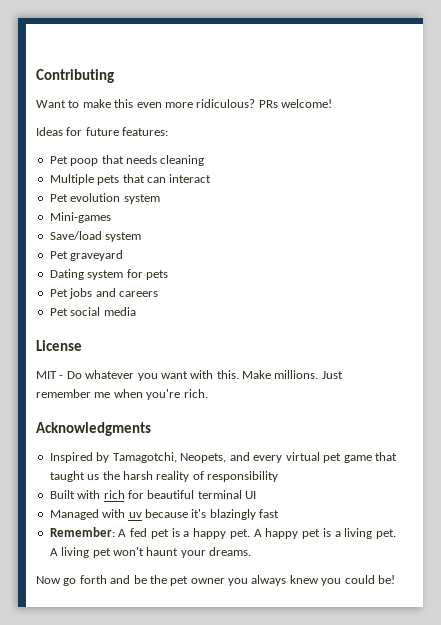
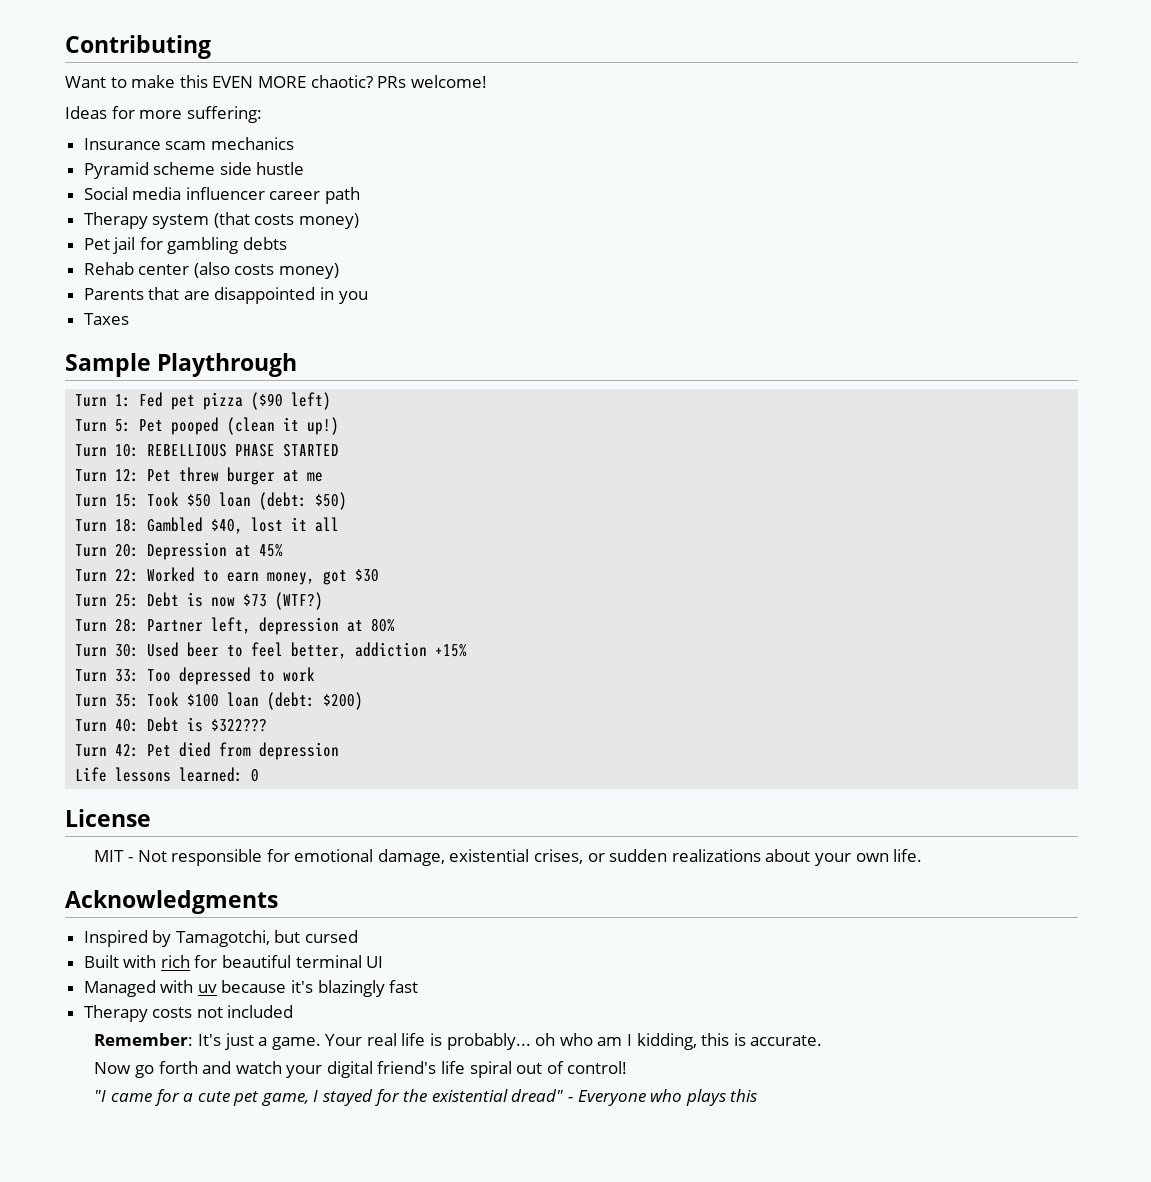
[136,99,256,108] even more ridiculous? -> [212,75,373,88] EVEN MORE chaotic?
[85,127,169,136] [49,155,205,166] [49,174,212,185] [49,193,160,204] [49,212,111,223] [49,231,142,242] [49,250,124,261] [49,269,168,280] [49,288,158,299] [49,307,136,316] [36,340,82,351] [36,370,343,381] [36,389,208,400] [36,422,151,436] [49,452,398,463] [49,471,278,482] future features: // Pet poop that needs cleaning // Multiple pets that can interact // Pet evolution system // Mini-games // Save/load system // Pet graveyard // Dating system for pets // Pet jobs and careers // Pet social media // License // MIT - Do whatever you want with this. Make millions. Just remember me when you're rich. // Acknowledgments // Inspired by Tamagotchi, Neopets, and every virtual pet game that taught us the harsh reality of responsibility -> [139,106,262,123] [83,137,294,150] [83,162,305,179] [83,187,361,204] [83,212,360,229] [83,237,288,254] [83,262,340,279] [83,287,368,304] [83,313,129,325] [65,353,298,377] [75,392,332,410] [75,417,340,435] [75,444,340,457] [75,467,324,485] [75,492,348,510] [75,517,340,534] [75,542,284,560] [75,567,380,585] [75,592,324,610] [75,617,396,635] [75,642,468,659] [75,667,316,685] [75,692,364,710] [75,717,268,732] [75,742,340,760] [75,767,260,782] [65,809,151,827] [94,849,923,866] [65,890,278,914] [83,930,359,947] more suffering: // Insurance scam mechanics // Pyramid scheme side hustle // Social media influencer career path // Therapy system (that costs money) // Pet jail for gambling debts // Rehab center (also costs money) // Parents that are disappointed in you // Taxes // Sample Playthrough // Turn 1: Fed pet pizza ($90 left) // Turn 5: Pet pooped (clean it up!) // Turn 10: REBELLIOUS PHASE STARTED // Turn 12: Pet threw burger at me // Turn 15: Took $50 loan (debt: $50) // Turn 18: Gambled $40, lost it all // Turn 20: Depression at 45% // Turn 22: Worked to earn money, got $30 // Turn 25: Debt is now $73 (WTF?) // Turn 28: Partner left, depression at 80% // Turn 30: Used beer to feel better, addiction +15% // Turn 33: Too depressed to work // Turn 35: Took $100 loan (debt: $200) // Turn 40: Debt is $322??? // Turn 42: Pet died from depression // Life lessons learned: 0 // License // MIT - Not responsible for emotional damage, existential crises, or sudden realizations about your own life. // Acknowledgments // Inspired by Tamagotchi, but cursed
[49,527,396,539] [49,547,251,558] [36,575,395,586] Remember: A fed pet is a happy pet. A happy pet is a living pet. A living pet won't haunt your dreams. // Now go forth and be the pet owner you always knew you could be! -> [83,1005,294,1022] [94,1033,823,1050] [94,1061,628,1078] [94,1089,758,1106] Therapy costs not included // Remember: It's just a game. Your real life is probably... oh who am I kidding, this is accurate. // Now go forth and watch your digital friend's life spiral out of control! // "I came for a cute pet game, I stayed for the existential dread" - Everyone who plays this

